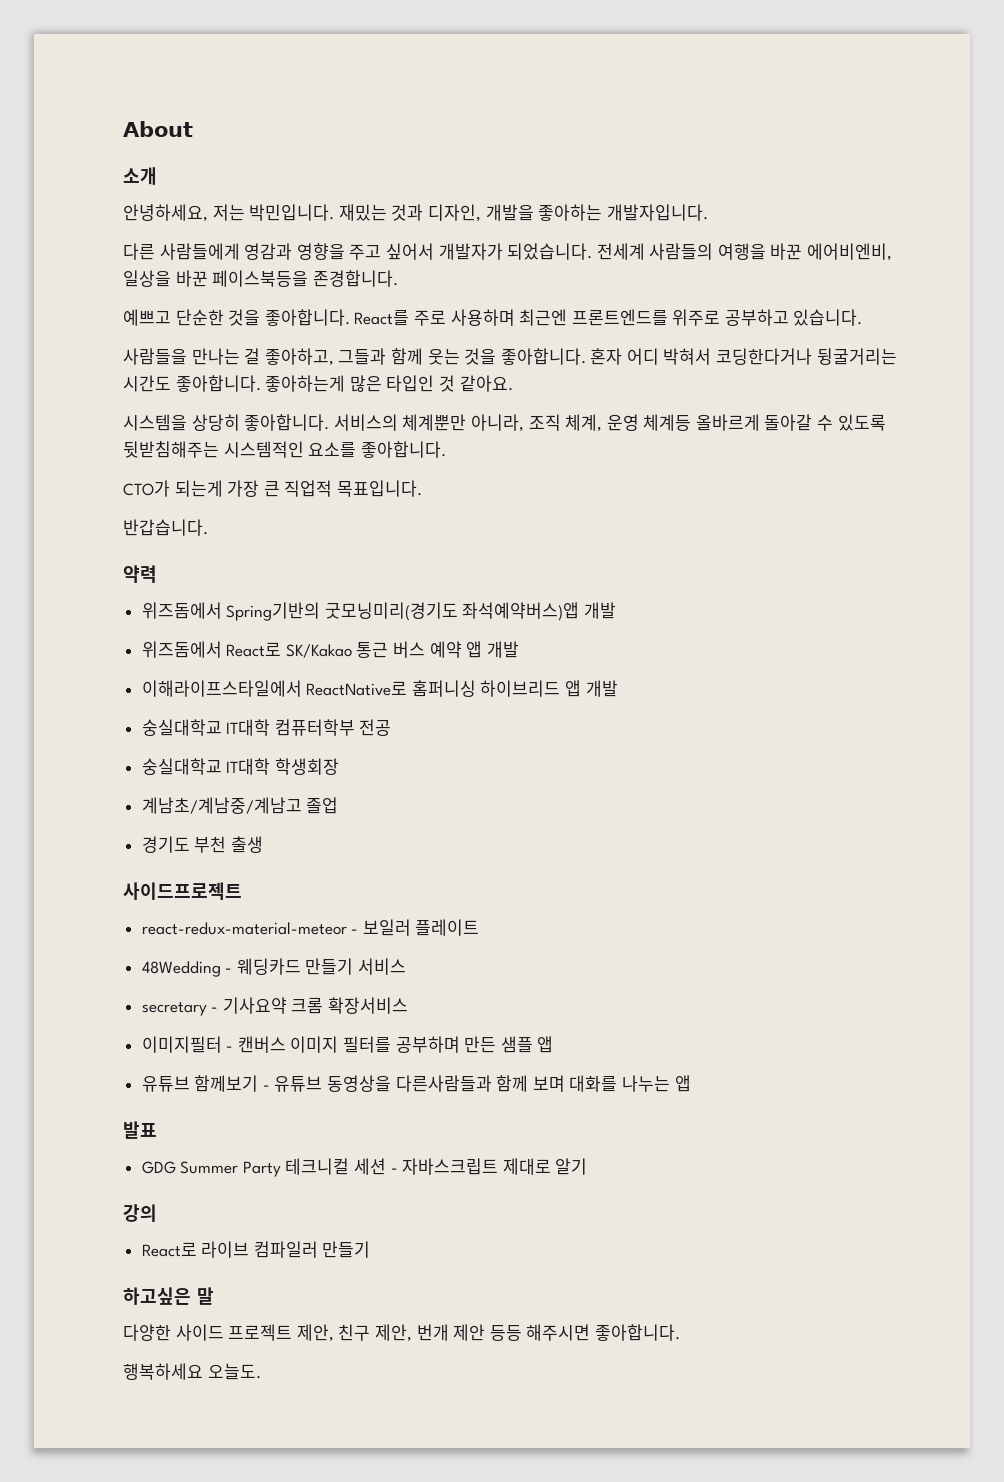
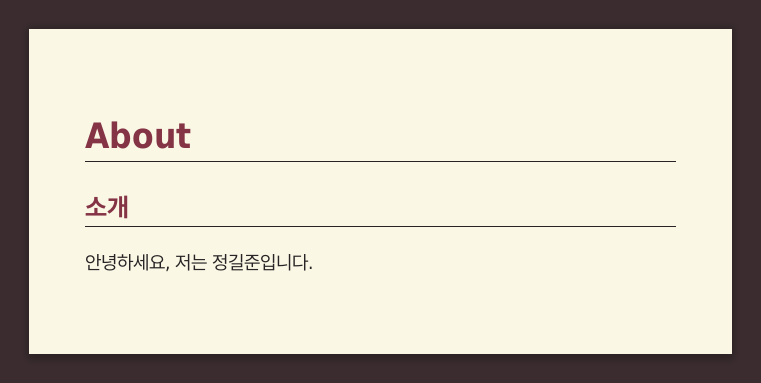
[249,204,708,222] [123,243,893,261] [123,270,398,287] [123,309,863,326] [123,348,897,366] [123,375,513,392] [123,414,886,432] [123,441,446,458] [123,480,422,497] [123,519,208,536] [123,565,157,583] [141,602,617,621] [141,641,519,658] [141,680,618,697] [141,719,392,736] [141,758,339,775] [141,797,339,814] [141,836,263,853] [123,882,242,900] [141,919,480,936] [141,958,407,977] [141,997,409,1016] [141,1036,554,1053] [141,1075,691,1092] [123,1121,157,1139] [141,1158,588,1177] [123,1204,157,1222] [141,1241,371,1258] [123,1287,214,1305] [123,1324,680,1342] [123,1363,261,1380] 박민입니다. 재밌는 것과 디자인, 개발을 좋아하는 개발자입니다. // 다른 사람들에게 영감과 영향을 주고 싶어서 개발자가 되었습니다. 전세계 사람들의 여행을 바꾼 에어비엔비, 일상을 바꾼 페이스북등을 존경합니다. // 예쁘고 단순한 것을 좋아합니다. React를 주로 사용하며 최근엔 프론트엔드를 위주로 공부하고 있습니다. // 사람들을 만나는 걸 좋아하고, 그들과 함께 웃는 것을 좋아합니다. 혼자 어디 박혀서 코딩한다거나 뒹굴거리는 시간도 좋아합니다. 좋아하는게 많은 타입인 것 같아요. // 시스템을 상당히 좋아합니다. 서비스의 체계뿐만 아니라, 조직 체계, 운영 체계등 올바르게 돌아갈 수 있도록 뒷받침해주는 시스템적인 요소를 좋아합니다. // CTO가 되는게 가장 큰 직업적 목표입니다. // 반갑습니다. // 약력 // 위즈돔에서 Spring기반의 굿모닝미리(경기도 좌석예약버스)앱 개발 // 위즈돔에서 React로 SK/Kakao 통근 버스 예약 앱 개발 // 이해라이프스타일에서 ReactNative로 홈퍼니싱 하이브리드 앱 개발 // 숭실대학교 IT대학 컴퓨터학부 전공 // 숭실대학교 IT대학 학생회장 // 계남초/계남중/계남고 졸업 // 경기도 부천 출생 // 사이드프로젝트 // react-redux-material-meteor - 보일러 플레이트 // 48Wedding - 웨딩카드 만들기 서비스 // secretary - 기사요약 크롬 확장서비스 // 이미지필터 - 캔버스 이미지 필터를 공부하며 만든 샘플 앱 // 유튜브 함께보기 - 유튜브 동영상을 다른사람들과 함께 보며 대화를 나누는 앱 // 발표 // GDG Summer Party 테크니컬 세션 - 자바스크립트 제대로 알기 // 강의 // React로 라이브 컴파일러 만들기 // 하고싶은 말 // 다양한 사이드 프로젝트 제안, 친구 제안, 번개 제안 등등 해주시면 좋아합니다. // 행복하세요 오늘도. -> [212,254,314,271] 정길준입니다.

